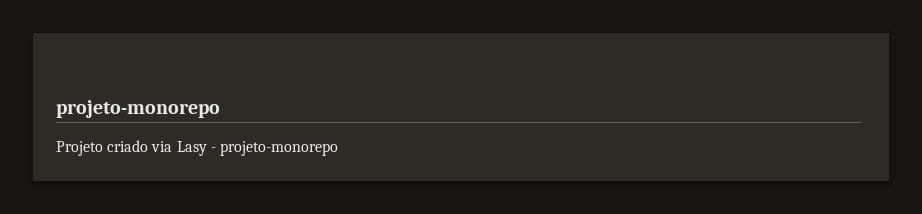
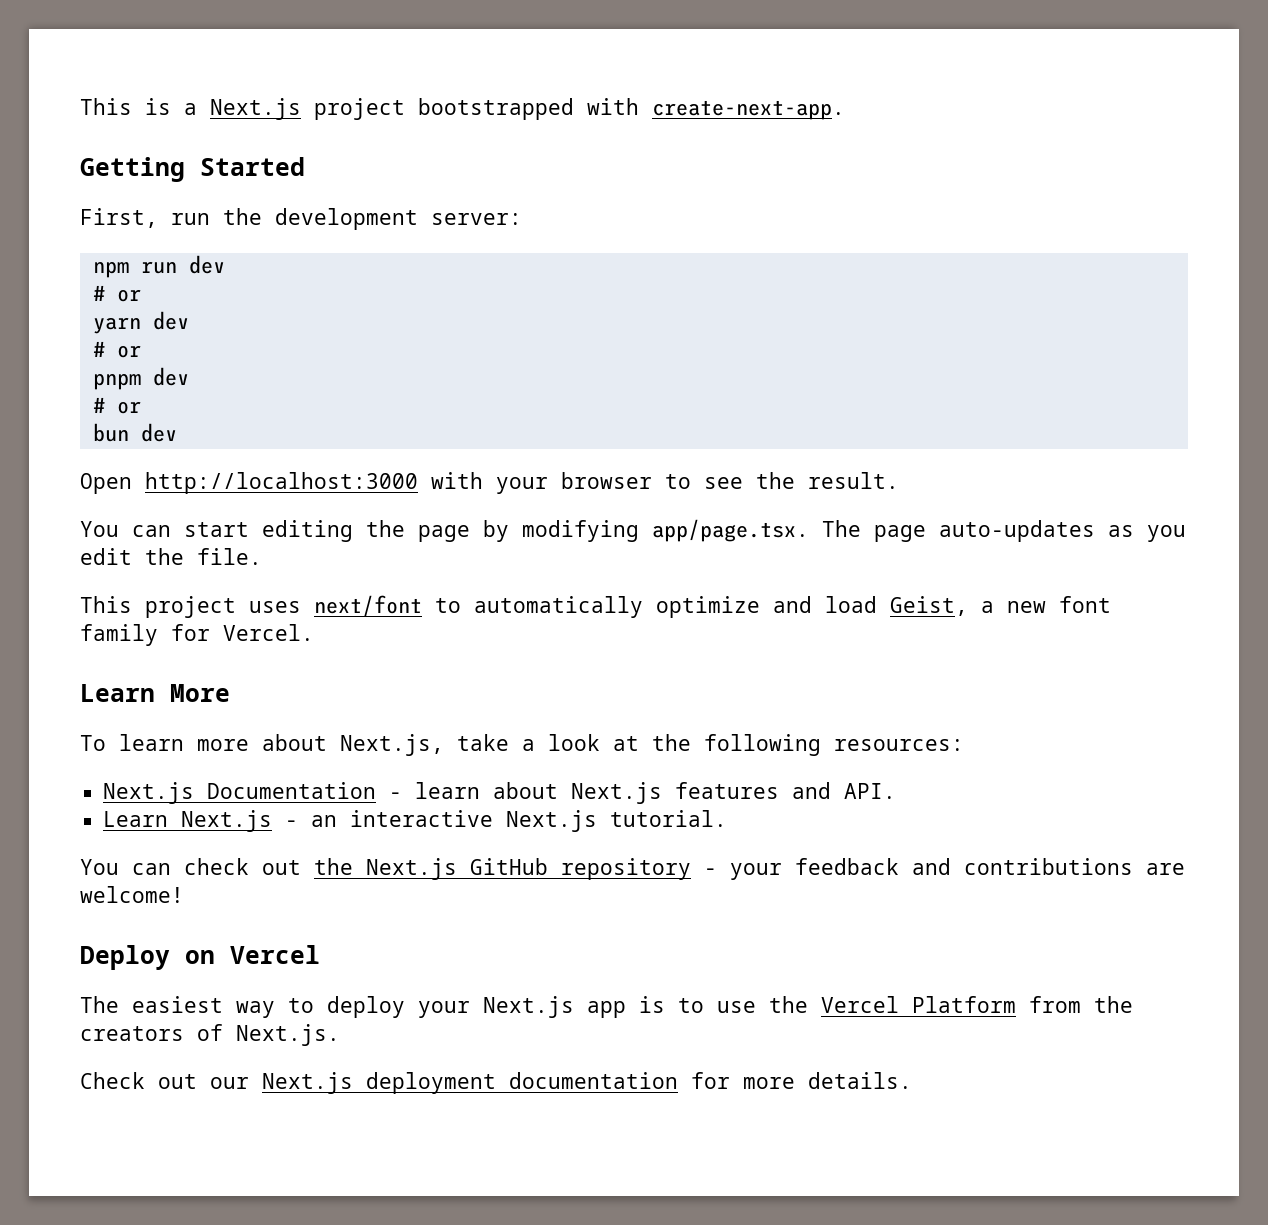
[56,100,220,118] [56,140,338,156] projeto-monorepo // Projeto criado via Lasy - projeto-monorepo -> [80,98,845,120] [80,157,305,182] [80,208,522,230] [92,255,225,278] [92,285,141,302] [92,311,189,334] [92,341,141,358] [92,367,189,390] [92,397,141,414] [92,423,177,442] [80,472,899,494] [80,519,1186,542] [80,548,262,565] [80,595,1111,618] [80,624,314,646] [80,684,230,702] [80,734,964,756] [103,782,897,804] [103,810,728,832] [80,858,1185,880] [80,886,184,903] [80,945,320,970] [80,996,1133,1018] [80,1024,340,1046] [80,1072,912,1094] This is a Next.js project bootstrapped with create-next-app. // Getting Started // First, run the development server: // npm run dev // # or // yarn dev // # or // pnpm dev // # or // bun dev // Open http://localhost:3000 with your browser to see the result. // You can start editing the page by modifying app/page.tsx. The page auto-updates as you edit the file. // This project uses next/font to automatically optimize and load Geist, a new font family for Vercel. // Learn More // To learn more about Next.js, take a look at the following resources: // Next.js Documentation - learn about Next.js features and API. // Learn Next.js - an interactive Next.js tutorial. // You can check out the Next.js GitHub repository - your feedback and contributions are welcome! // Deploy on Vercel // The easiest way to deploy your Next.js app is to use the Vercel Platform from the creators of Next.js. // Check out our Next.js deployment documentation for more details.

